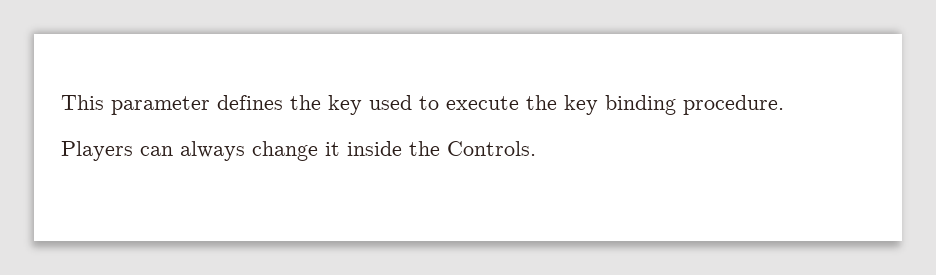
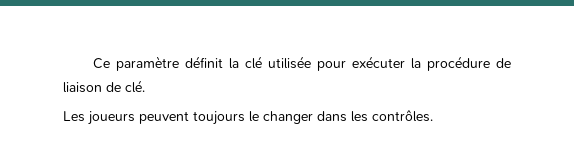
[61,95,784,115] [61,141,536,161] This parameter defines the key used to execute the key binding procedure. // Players can always change it inside the Controls. -> [92,56,511,71] [63,80,145,93] [63,110,433,125] Ce paramètre définit la clé utilisée pour exécuter la procédure de liaison de clé. // Les joueurs peuvent toujours le changer dans les contrôles.

